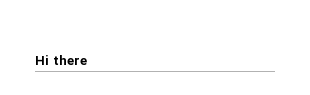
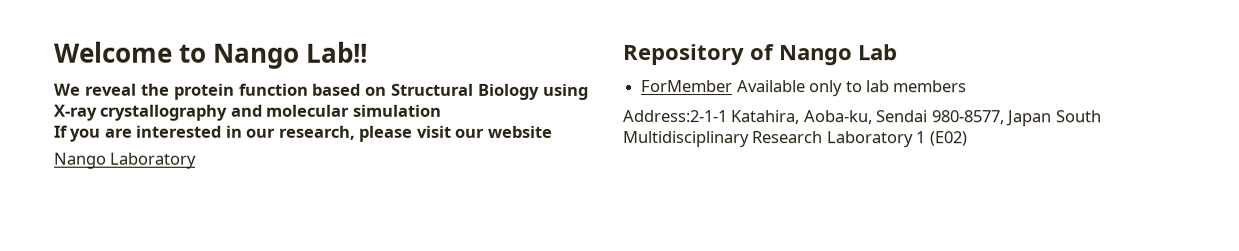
[35,55,87,65] Hi there -> [54,41,369,69] [54,83,590,100] [54,104,442,121] [53,125,552,142] [53,152,197,169] [623,44,898,66] [641,80,968,97] [623,110,1102,127] [622,131,967,148] Welcome to Nango Lab!! // We reveal the protein function based on Structural Biology using X-ray crystallography and molecular simulation // If you are interested in our research, please visit our website // Nango Laboratory // Repository of Nango Lab // ForMember Available only to lab members // Address:2-1-1 Katahira, Aoba-ku, Sendai 980-8577, Japan South Multidisciplinary Research Laboratory 1 (E02)

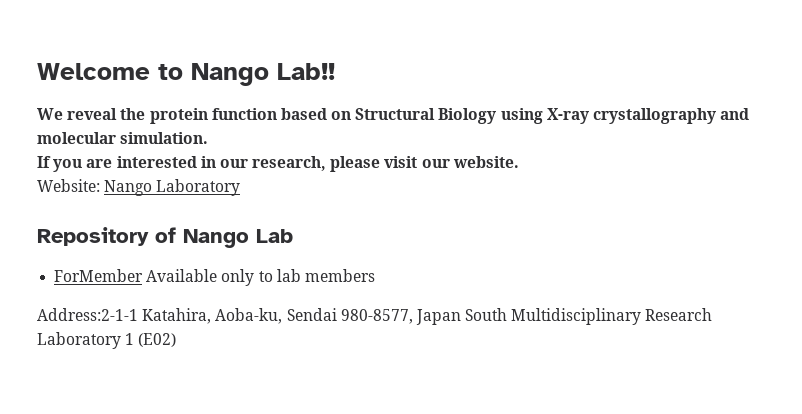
[352,104,442,117] simulation -> [120,132,209,144] simulation.
[486,125,552,138] website // -> [452,156,519,168] [37,179,100,192] website. // Website:

